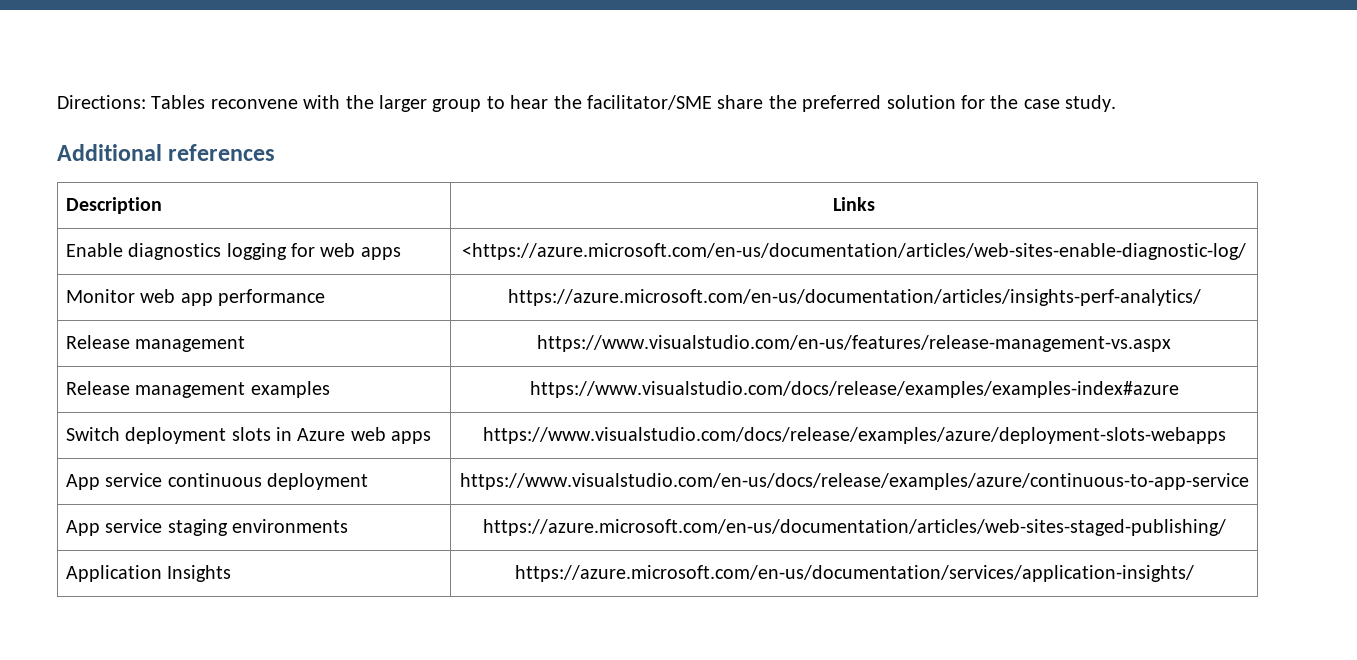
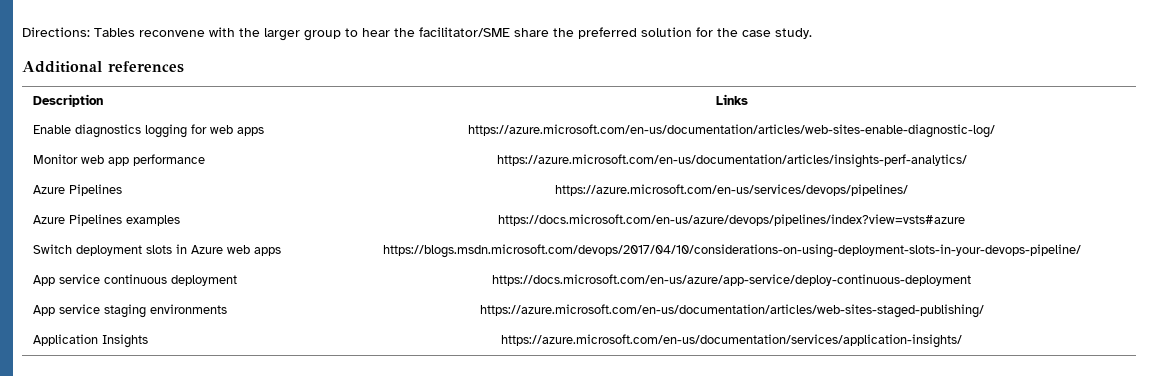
[462,243,1246,260] <https://azure.microsoft.com/en-us/documentation/articles/web-sites-enable-diagnostic-log/ -> [468,124,995,138] https://azure.microsoft.com/en-us/documentation/articles/web-sites-enable-diagnostic-log/
[65,335,246,352] [537,335,1171,352] [65,381,246,398] Release management | https://www.visualstudio.com/en-us/features/release-management-vs.aspx // Release management -> [33,184,123,196] [555,184,908,196] [33,214,123,226] Azure Pipelines | https://azure.microsoft.com/en-us/services/devops/pipelines/ // Azure Pipelines
[529,381,1179,398] https://www.visualstudio.com/docs/release/examples/examples-index#azure -> [498,214,965,226] https://docs.microsoft.com/en-us/azure/devops/pipelines/index?view=vsts#azure
[482,427,1226,444] https://www.visualstudio.com/docs/release/examples/azure/deployment-slots-webapps -> [382,244,1081,258] https://blogs.msdn.microsoft.com/devops/2017/04/10/considerations-on-using-deployment-slots-in-your-devops-pipeline/
[459,473,1249,490] https://www.visualstudio.com/en-us/docs/release/examples/azure/continuous-to-app-service -> [492,274,971,286] https://docs.microsoft.com/en-us/azure/app-service/deploy-continuous-deployment

